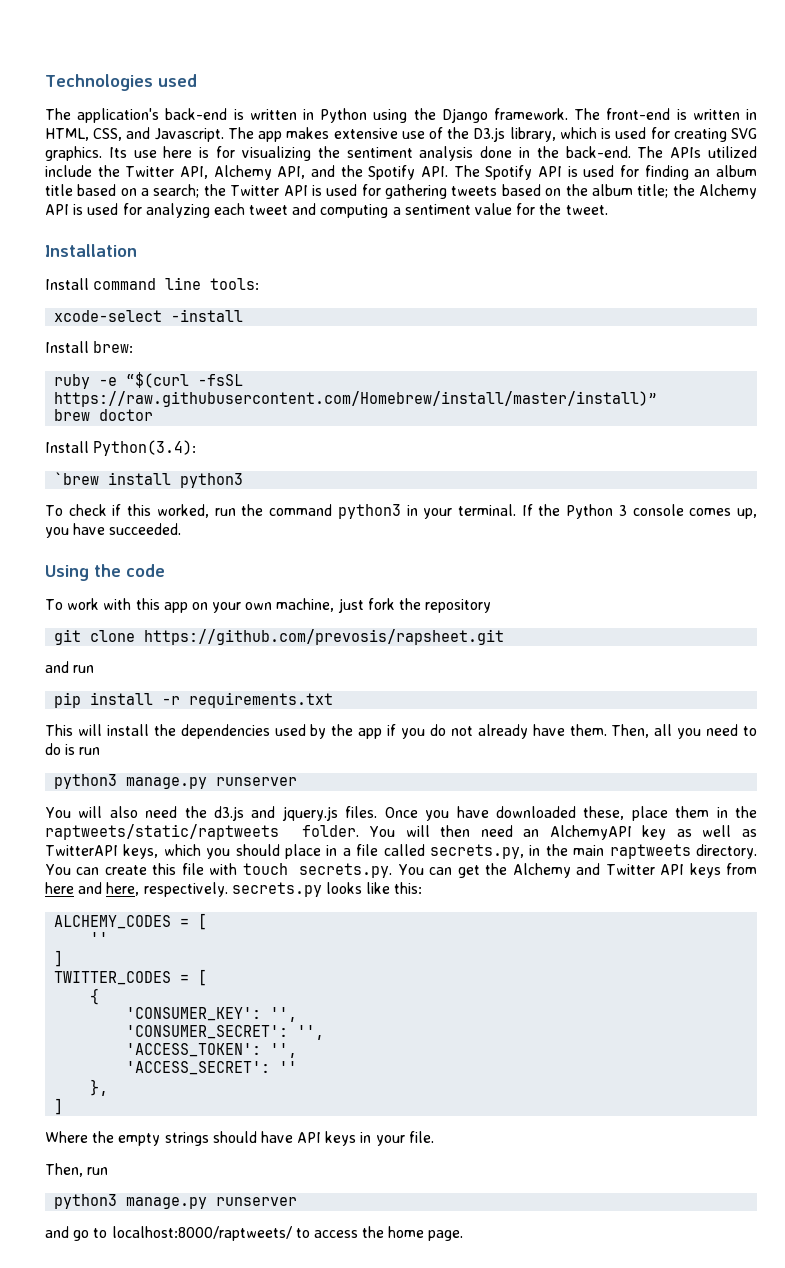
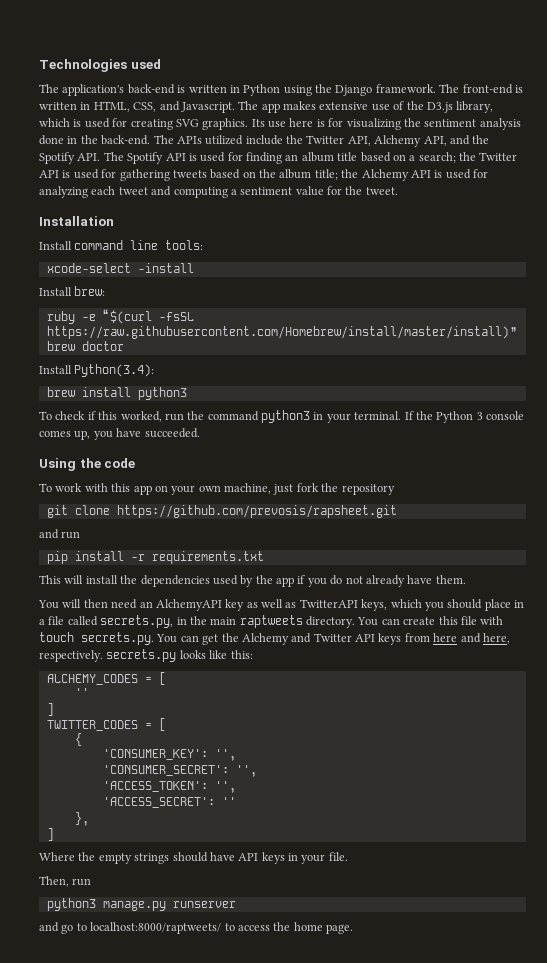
[54,472,100,485] `brew -> [46,387,75,397] brew
[611,724,757,739] [45,743,101,755] [54,774,298,789] [45,806,757,821] [45,824,359,840] Then, all you need to do is run // python3 manage.py runserver // You will also need the d3.js and jquery.js files. Once you have downloaded these, place them in the raptweets/static/raptweets folder. -> (466, 579) //

